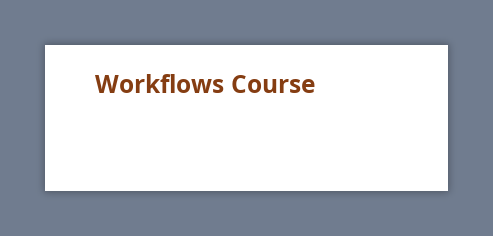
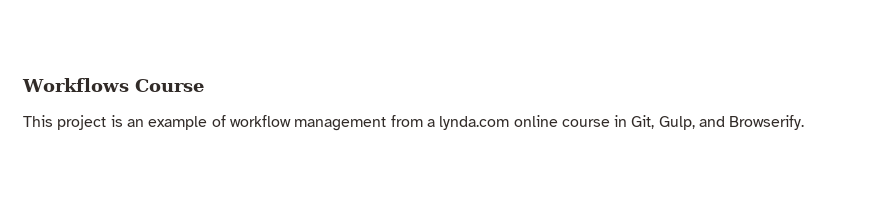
(315, 84) none -> [23,115,805,131] // This project is an example of workflow management from a lynda.com online course in Git, Gulp, and Browserify.

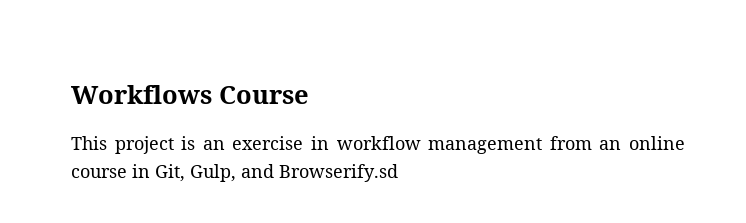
[148,115,226,130] example of -> [232,136,329,150] exercise in
[426,116,510,130] a lynda.com -> [599,140,622,150] an
[729,115,805,130] Browserify. -> [279,164,398,182] Browserify.sd

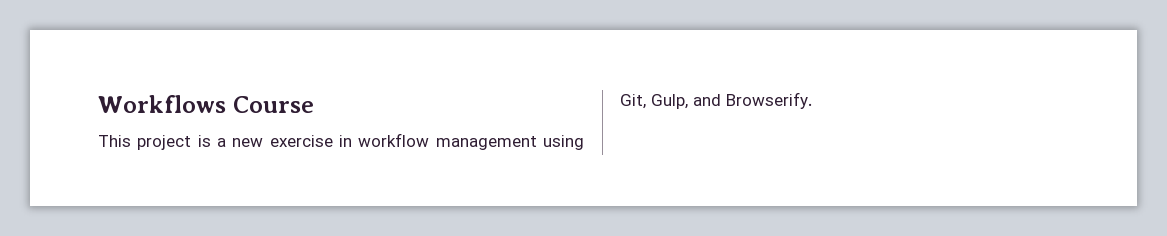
[202,140,225,150] an -> [217,138,264,147] a new
[549,136,686,150] [71,164,150,178] from an online course in -> [543,135,584,150] using
[279,164,398,182] Browserify.sd -> [726,92,812,109] Browserify.

